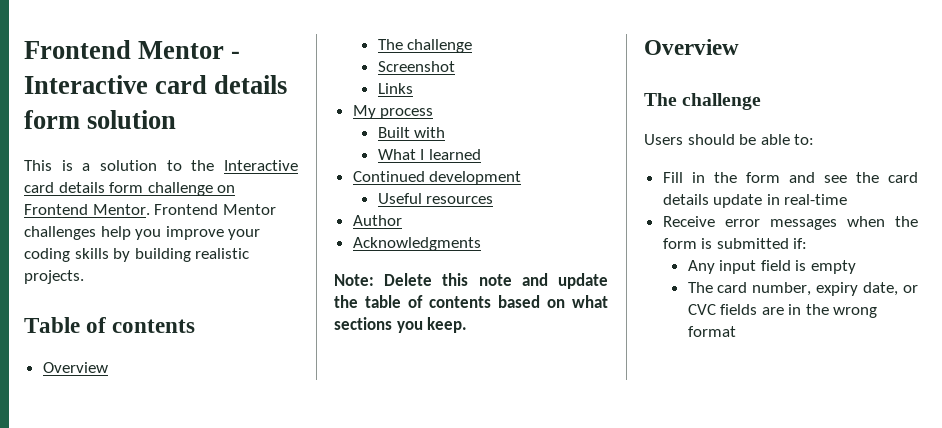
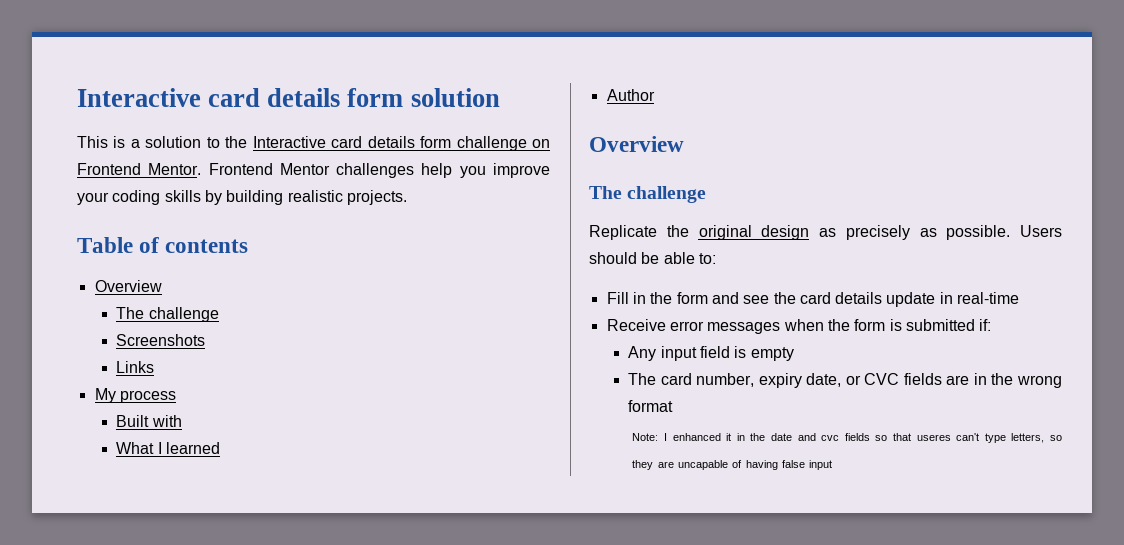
[24,40,241,59] Frontend Mentor - -> (77, 97) none
[377,61,455,72] Screenshot -> [116,334,206,346] Screenshots
[352,171,522,185] [377,193,494,204] [352,215,402,226] [352,237,481,251] [334,273,608,289] [334,295,608,308] [334,317,468,333] [644,39,739,55] [644,93,762,110] Continued development // Useful resources // Author // Acknowledgments // Note: Delete this note and update the table of contents based on what sections you keep. // Overview // The challenge // -> [606,89,655,101] [589,136,684,152] [589,186,707,203] [589,225,1011,240] Author // Overview // The challenge // Replicate the original design as precisely as possible.
(736, 331) none -> [632,433,1062,443] [632,460,833,470] // Note: I enhanced it in the date and cvc fields so that useres can't type letters, so they are uncapable of having false input

